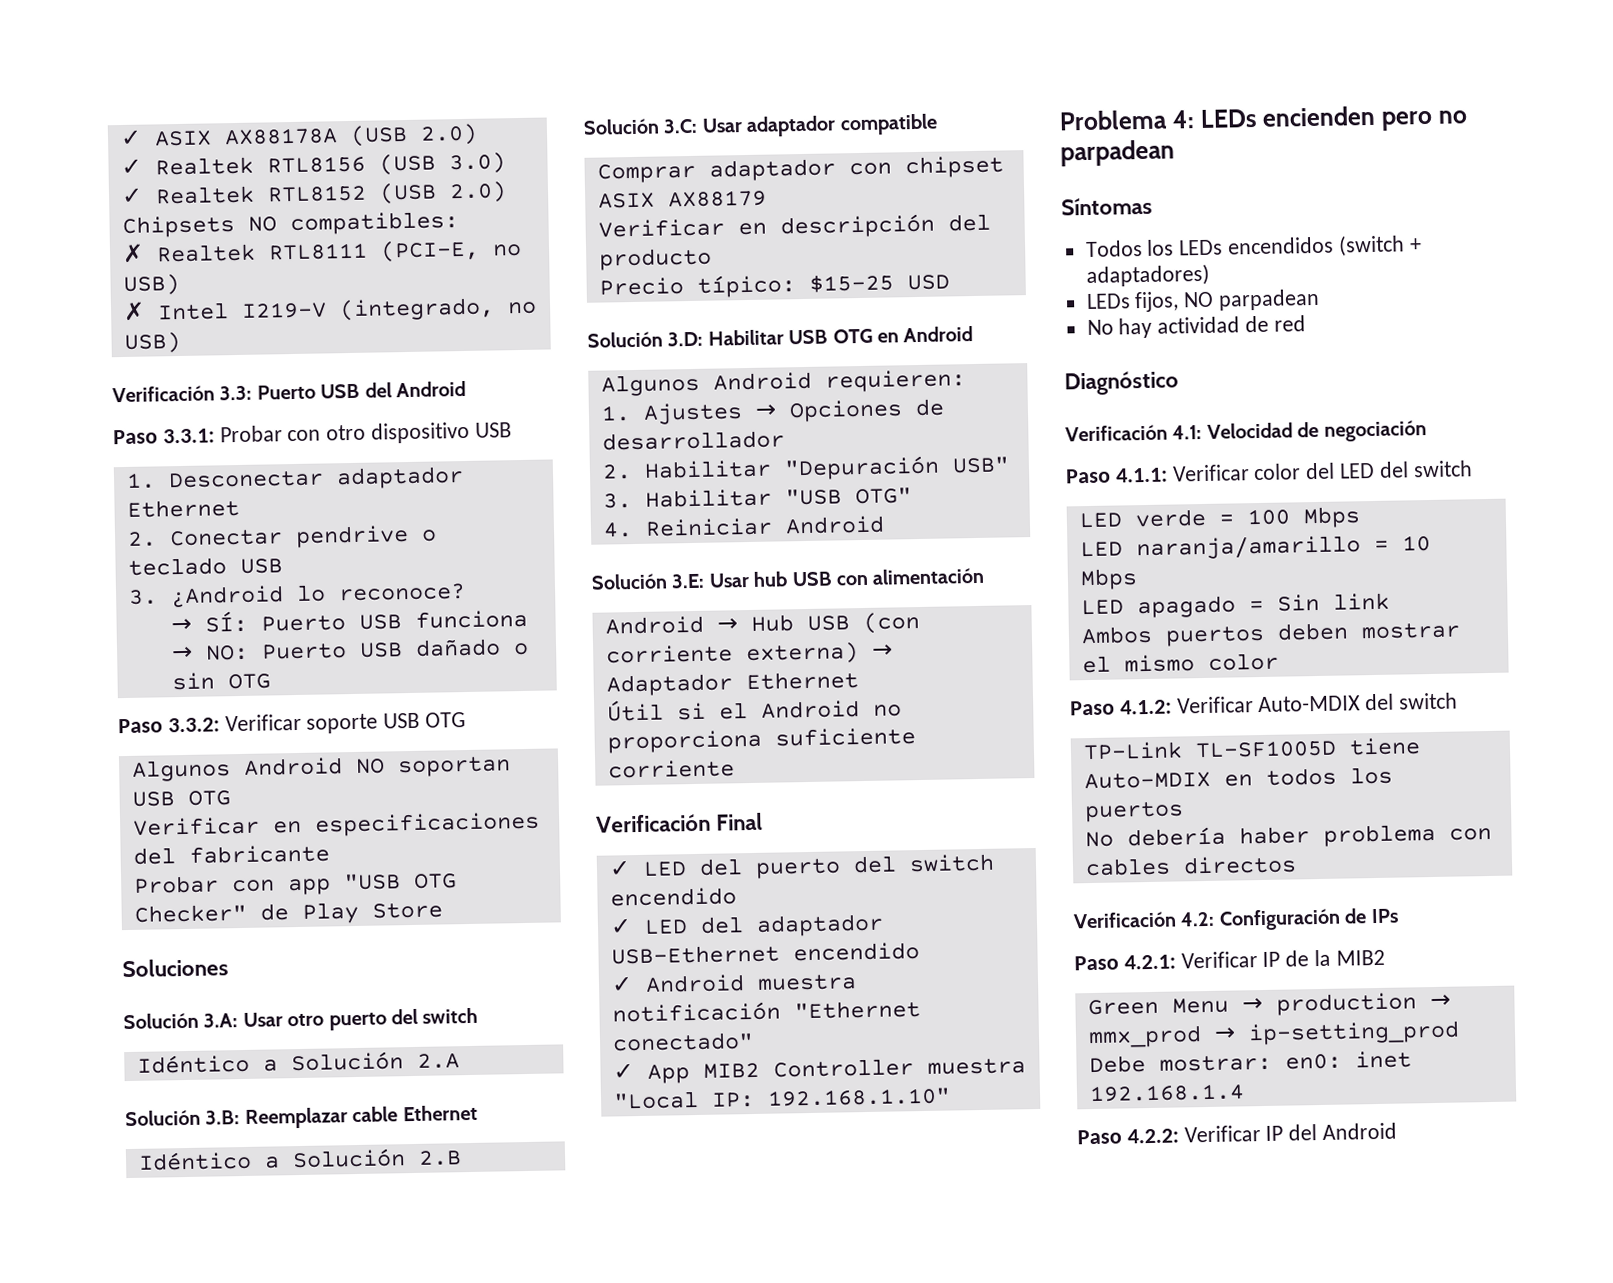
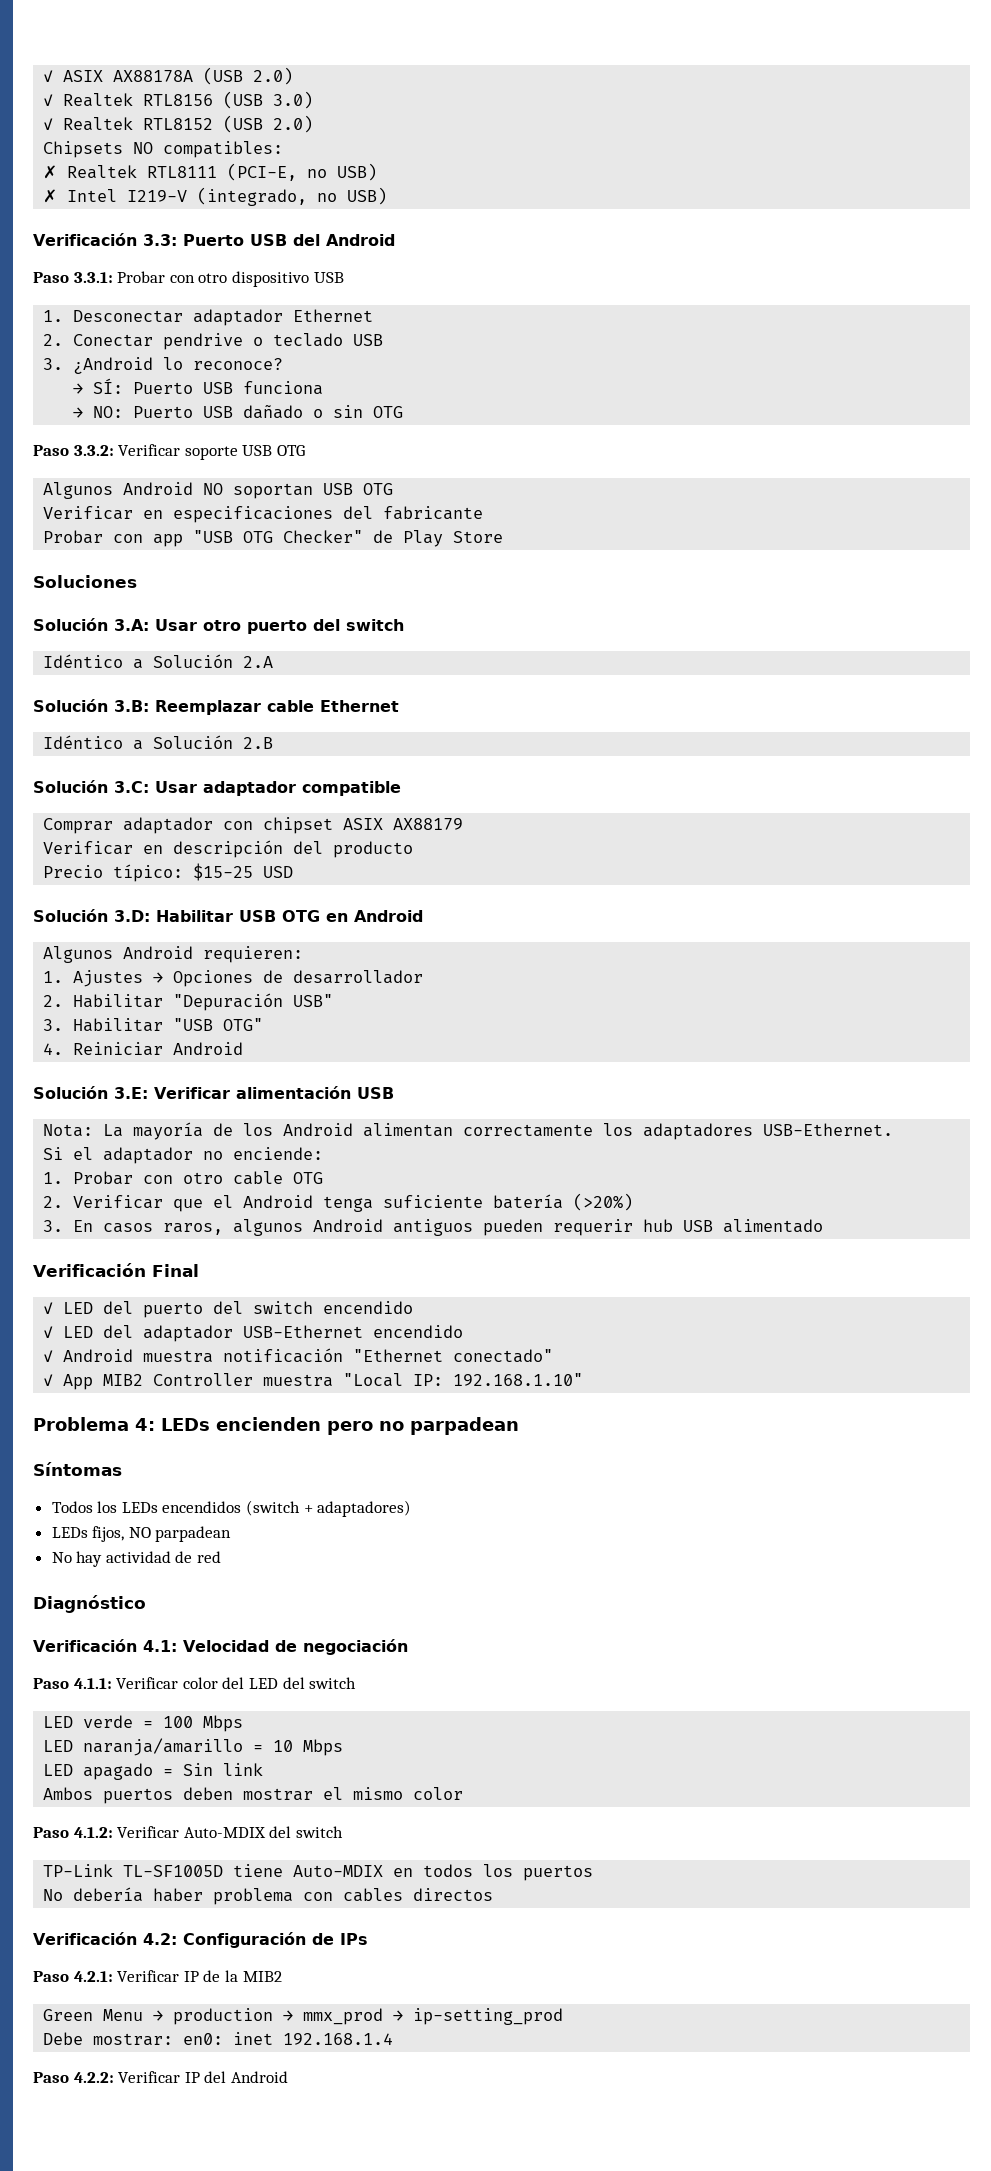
[708,567,985,588] [604,612,920,635] [605,642,893,666] [605,671,859,697] [606,699,902,722] [606,727,916,754] [607,759,735,779] Usar hub USB con alimentación // Android → Hub USB (con corriente externa) → Adaptador Ethernet // Útil si el Android no proporciona suficiente corriente -> [154,1086,394,1099] [43,1122,894,1140] [43,1147,324,1164] [43,1171,324,1185] [43,1193,634,1212] [43,1219,824,1236] Verificar alimentación USB // Nota: La mayoría de los Android alimentan correctamente los adaptadores USB-Ethernet. // Si el adaptador no enciende: // 1. Probar con otro cable OTG // 2. Verificar que el Android tenga suficiente batería (>20%) // 3. En casos raros, algunos Android antiguos pueden requerir hub USB alimentado

